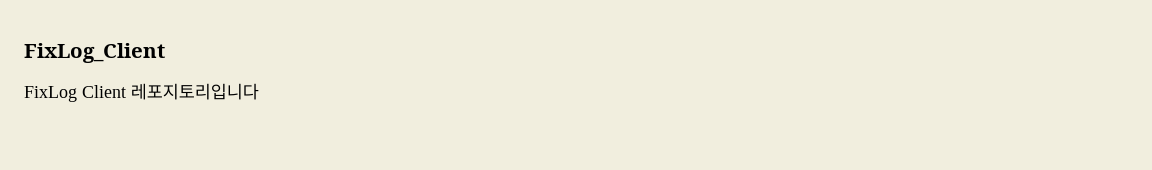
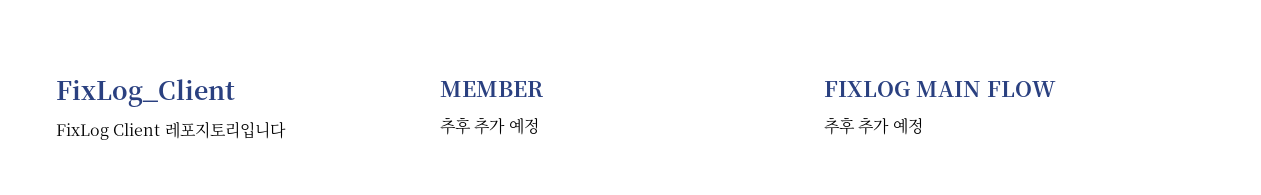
(259, 91) none -> [440,81,543,97] [440,117,539,135] [824,81,1056,97] [824,117,923,135] // MEMBER // 추후 추가 예정 // FIXLOG MAIN FLOW // 추후 추가 예정

